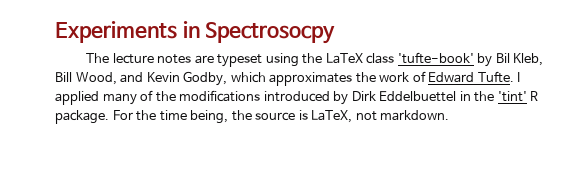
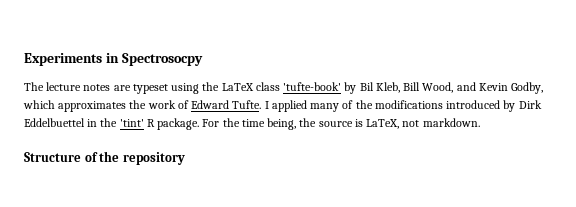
(450, 115) none -> [24,151,185,165] // Structure of the repository

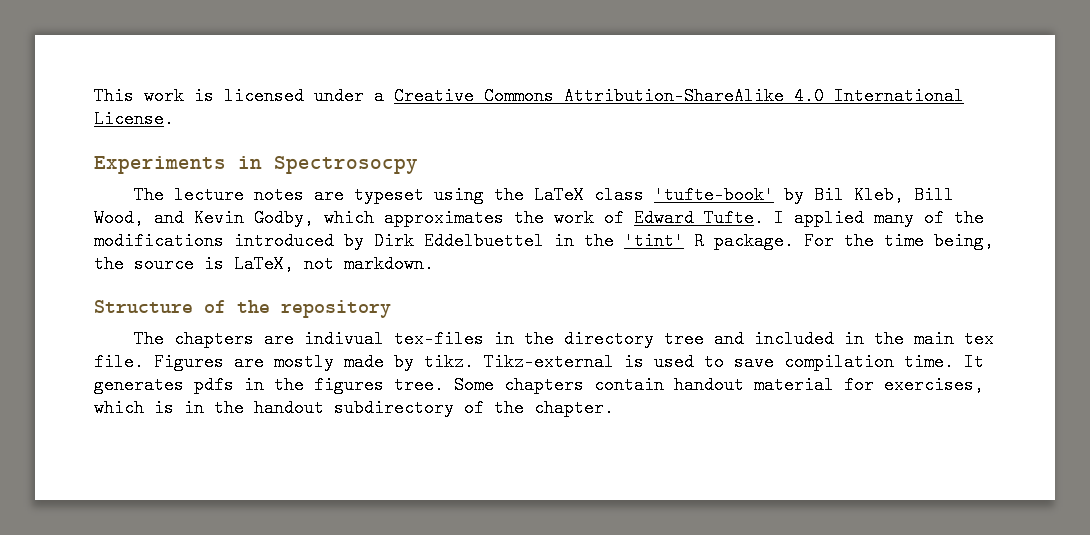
(24, 59) none -> [94,87,964,105] [94,110,174,128] This work is licensed under a Creative Commons Attribution-ShareAlike 4.0 International License. //
(185, 158) none -> [134,330,995,348] [94,353,984,371] [94,376,984,394] [94,399,614,417] // The chapters are indivual tex-files in the directory tree and included in the main tex file. Figures are mostly made by tikz. Tikz-external is used to save compilation time. It generates pdfs in the figures tree. Some chapters contain handout material for exercises, which is in the handout subdirectory of the chapter.

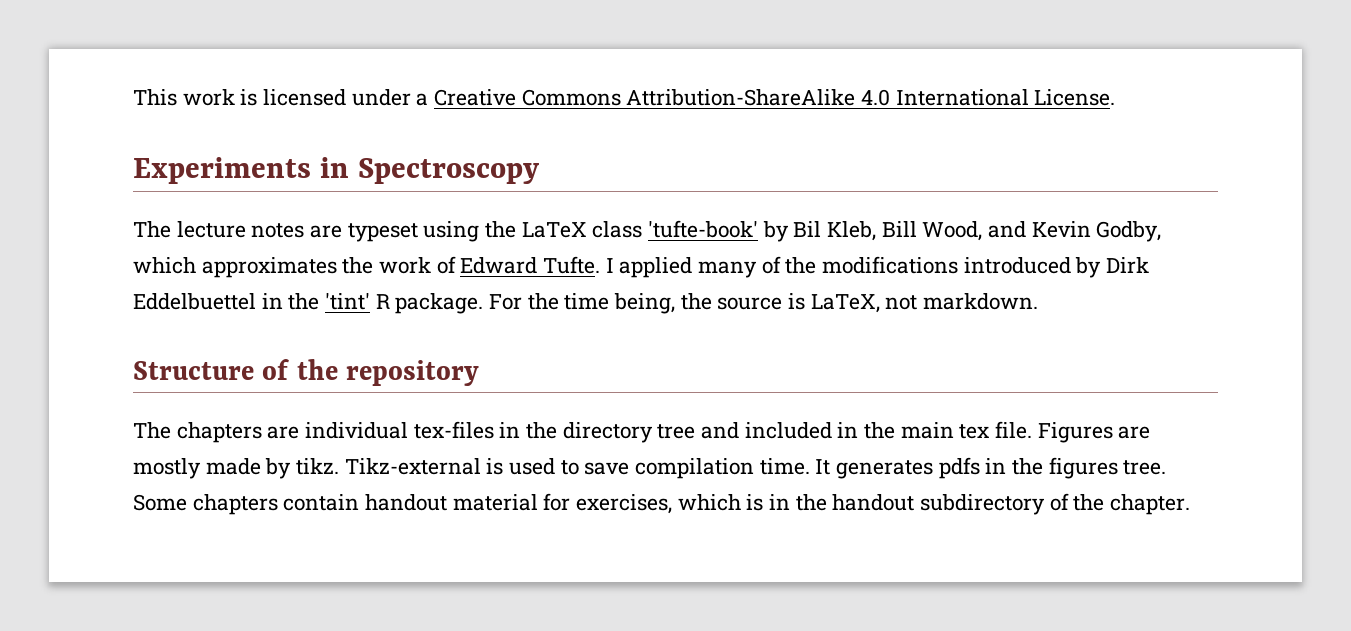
[274,156,418,174] Spectrosocpy -> [358,158,540,184] Spectroscopy
[304,330,385,348] indivual -> [305,422,409,439] individual

